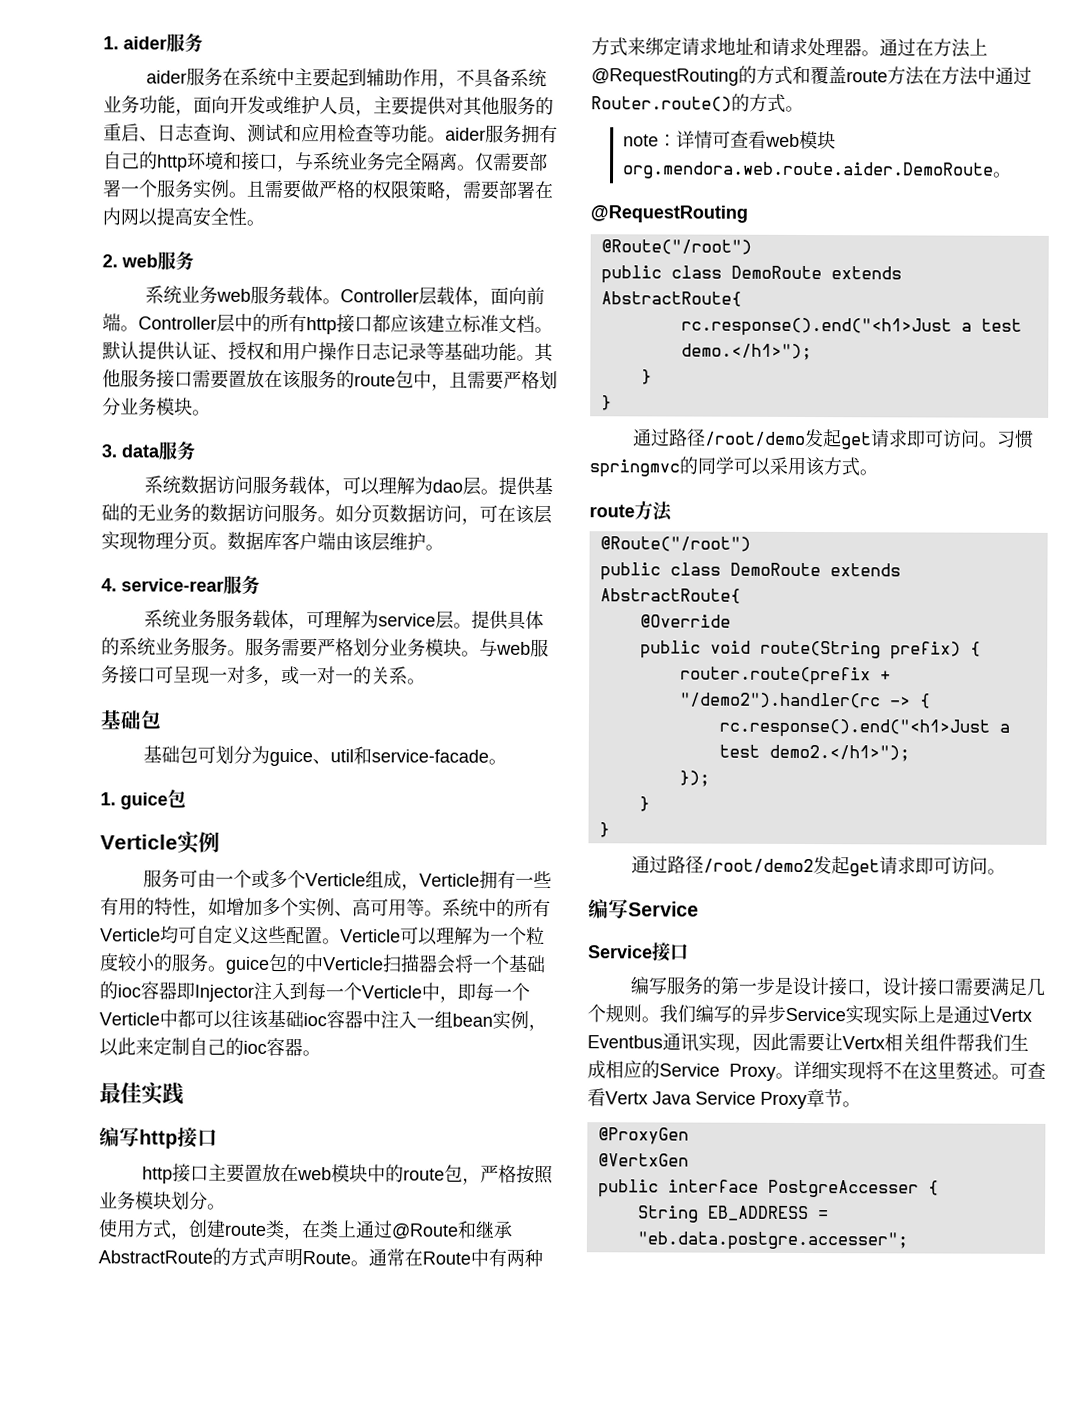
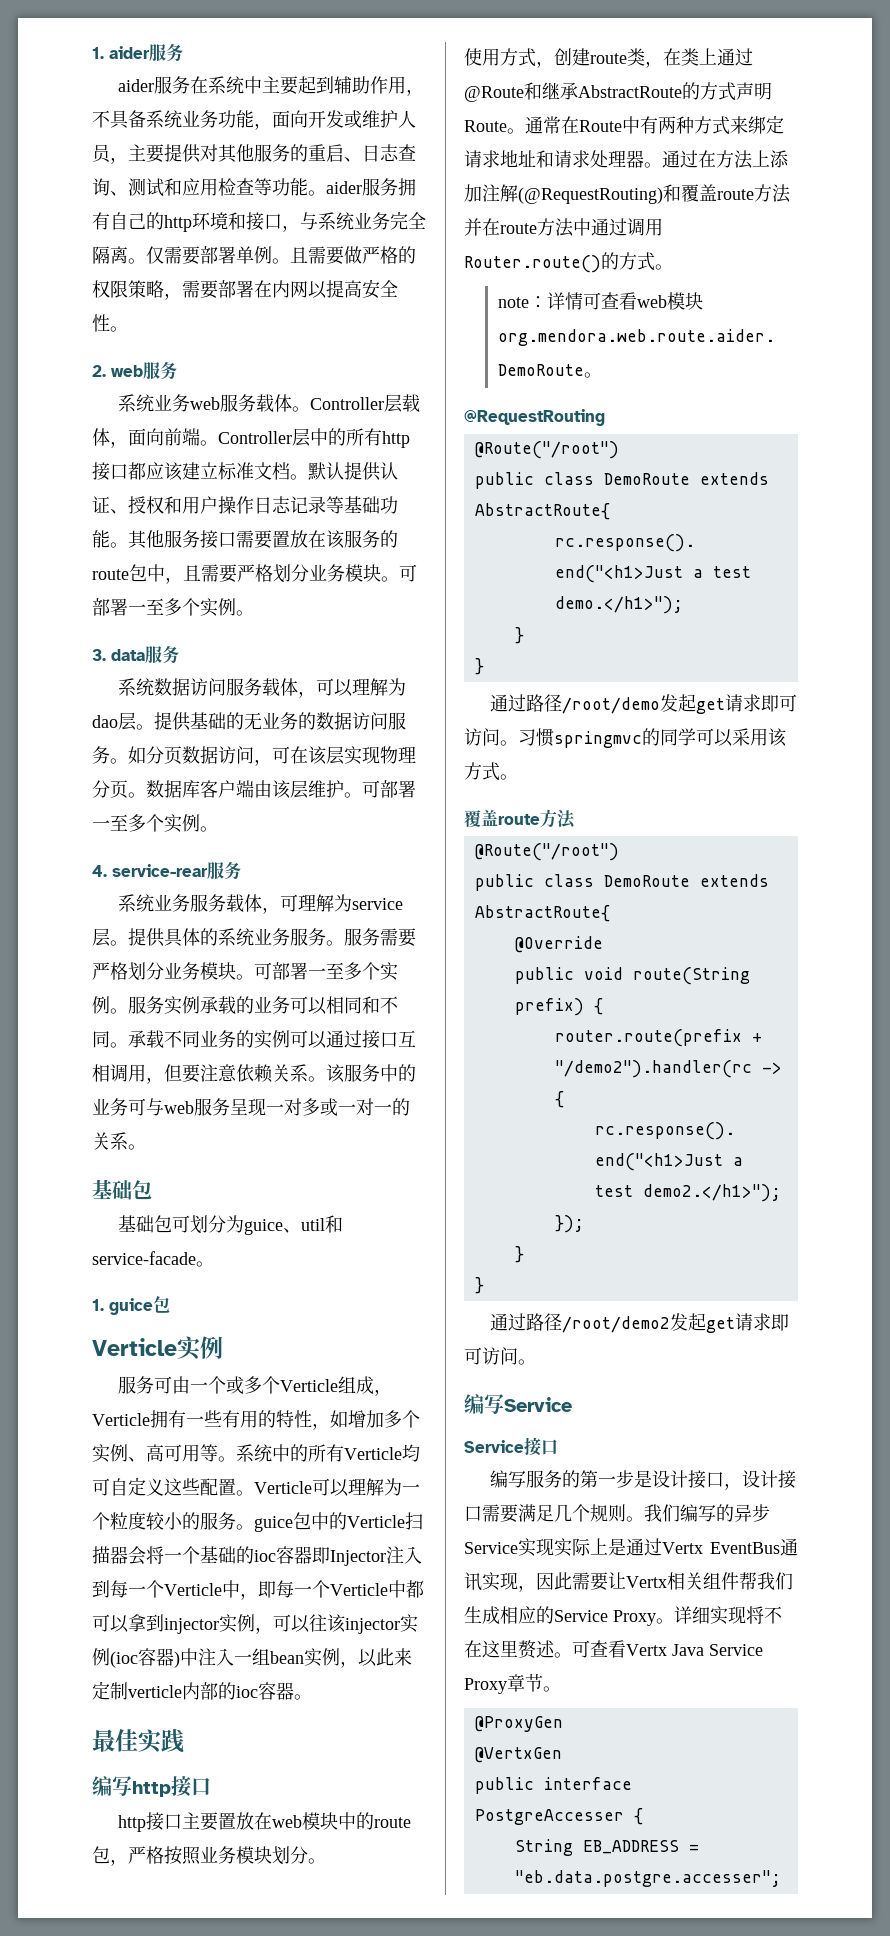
[120,179,212,199] 一个服务实 -> [236,246,254,264] 单
(211, 412) none -> [399,564,417,582] [92,598,254,617] 可部署一至多个实例。
(444, 547) none -> [362,780,416,798] [92,814,218,833] 可部署一至多个实例。
(480, 653) none -> [254,962,398,981] [92,996,398,1015] [92,1030,416,1049] [92,1064,416,1084] [92,1098,146,1116] 可部署一至多个实例。服务实例承载的业务可以相同和不同。承载不同业务的实例可以通过接口互相调用，但要注意依赖关系。该服务中的业务可
[119,665,174,685] 接口可 -> (230, 1107) none
[263,678,282,686] ， -> (320, 1107) none
[286,954,324,973] 的中 -> [311,1512,347,1530] 中的
[231,1009,363,1029] 往该基础ioc容器 -> [128,1614,418,1634] [92,1648,180,1668] 拿到injector实例，可以往该injector实例(ioc容器)
[189,1037,226,1056] 自己 -> [128,1682,218,1700] verticle内部
[591,65,793,86] @RequestRouting的方式 -> [770,150,789,168] [464,184,663,204] 添加注解(@RequestRouting)
[923,66,942,85] 在 -> [464,218,537,236] 并在route
(1032, 75) none -> [627,218,663,236] 调用
(878, 472) none -> [464,810,498,827] 覆盖
[587,1035,663,1049] Eventbus -> [710,1542,780,1554] EventBus

